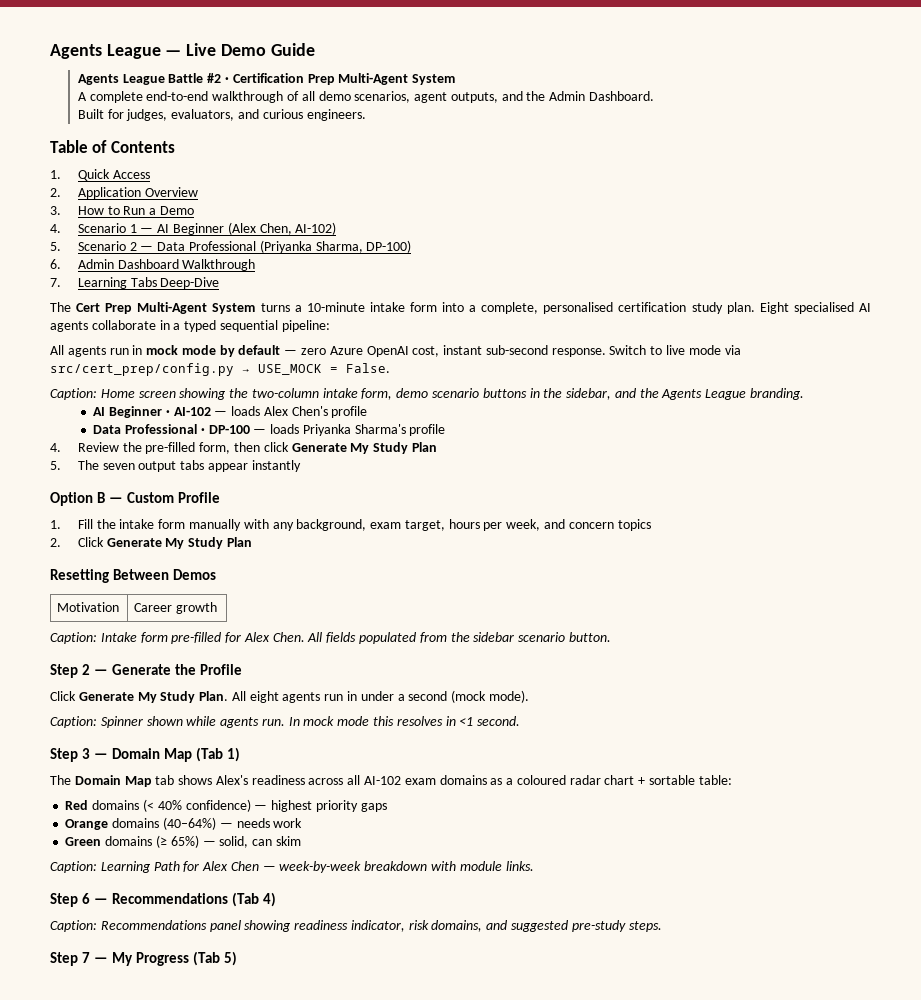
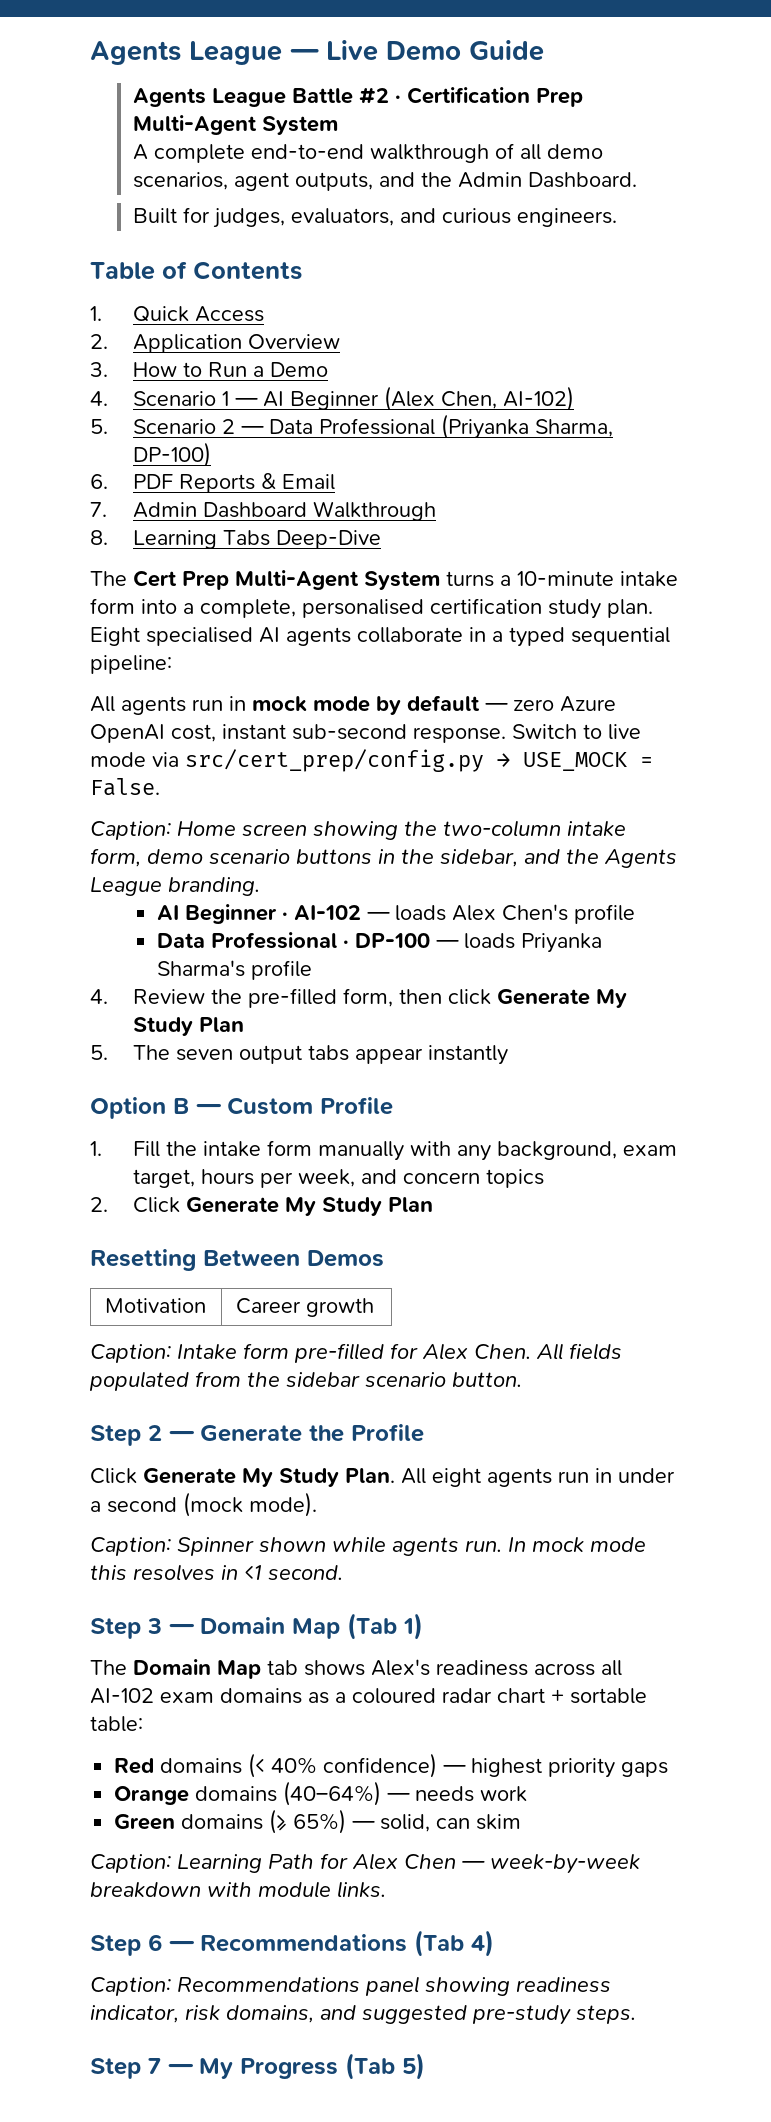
(61, 264) none -> [132,473,335,493] [90,502,107,517] PDF Reports & Email // 7.
[50,278,61,287] 7. -> [90,530,108,545] 8.

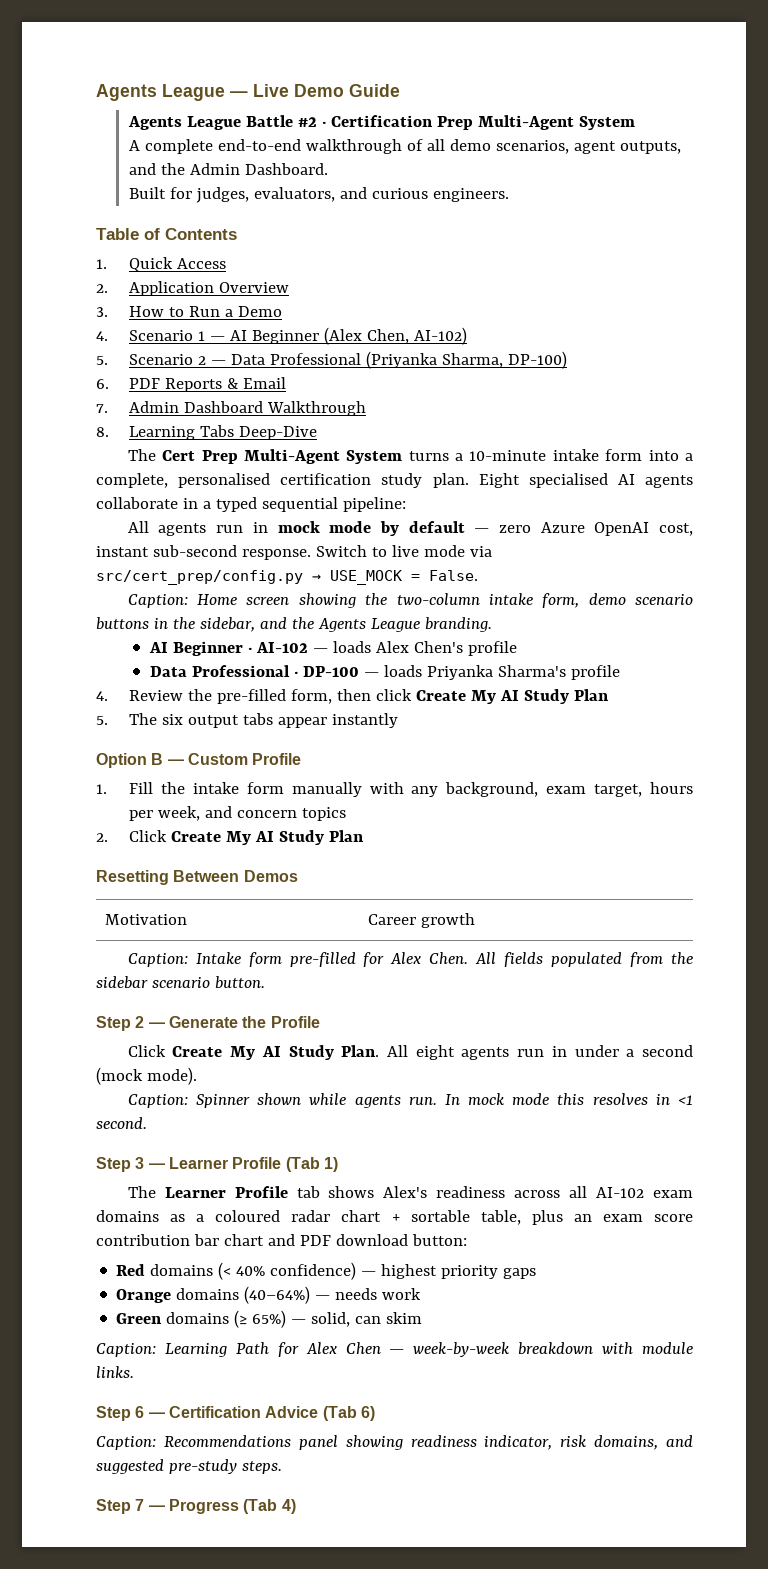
[496,989,627,1008] Generate My -> [416,690,520,704] Create My AI
[175,1049,233,1061] seven -> [162,714,184,725] six
[185,1197,316,1216] Generate My -> [171,831,275,845] Create My AI
[143,1468,273,1487] Generate My -> [172,1046,281,1060] Create My AI
[200,1617,340,1639] Domain Map -> [168,1157,282,1169] Learner Profile
[133,1659,261,1679] Domain Map -> [164,1186,288,1198] Learner Profile
[90,1716,143,1732] table: -> [480,1210,693,1225] [96,1234,467,1246] table, plus an exam score contribution bar chart and PDF download button:
[200,1930,494,1957] Recommendations (Tab 4) -> [168,1406,375,1421] Certification Advice (Tab 6)
[199,2058,233,2079] My -> (165, 1508) none
[402,2053,425,2080] 5) -> [281,1499,296,1514] 4)

